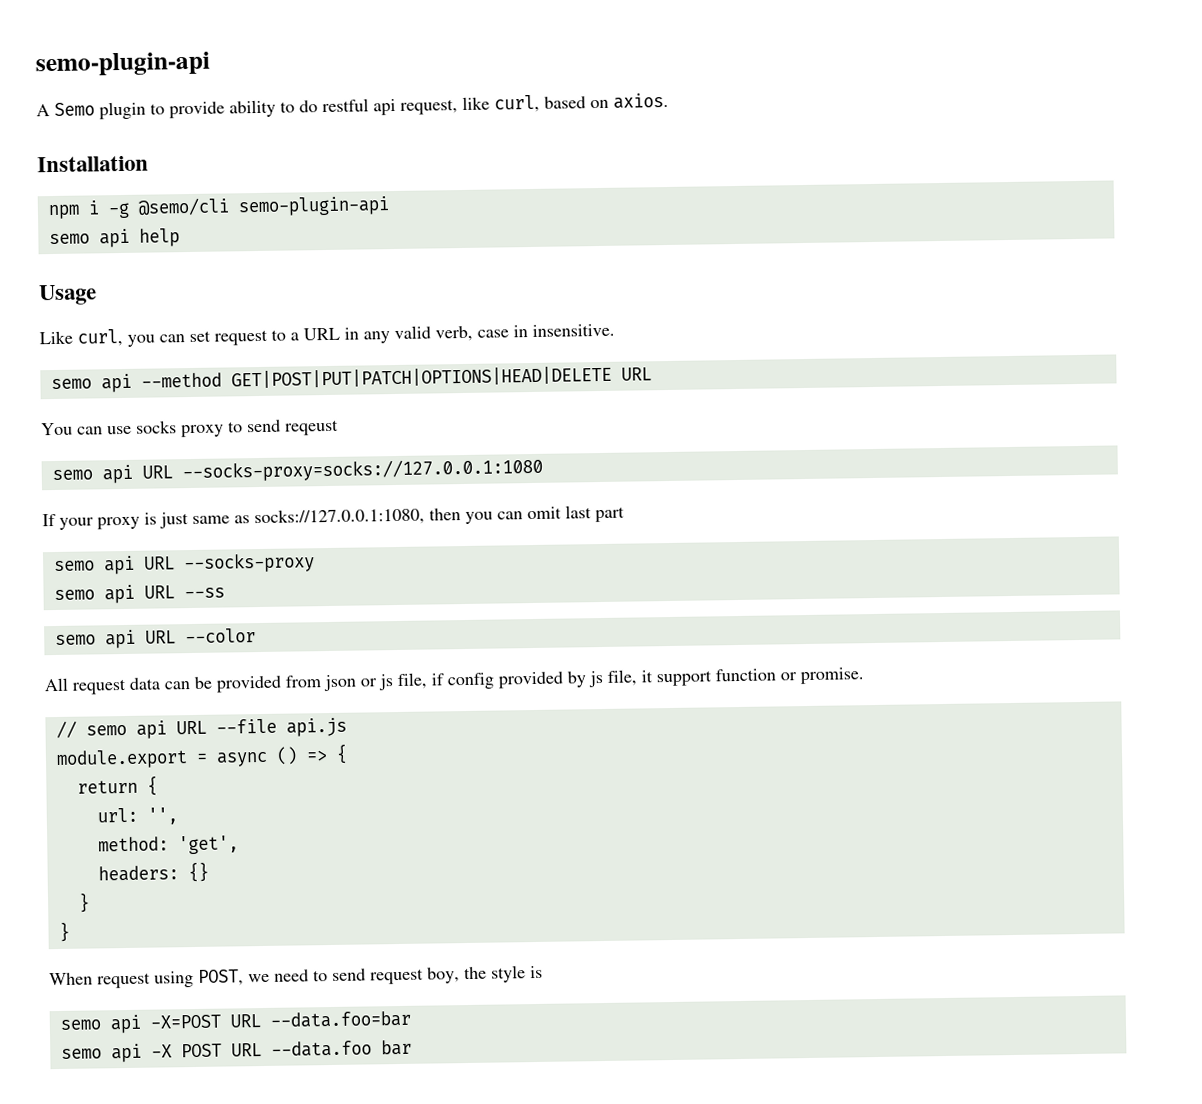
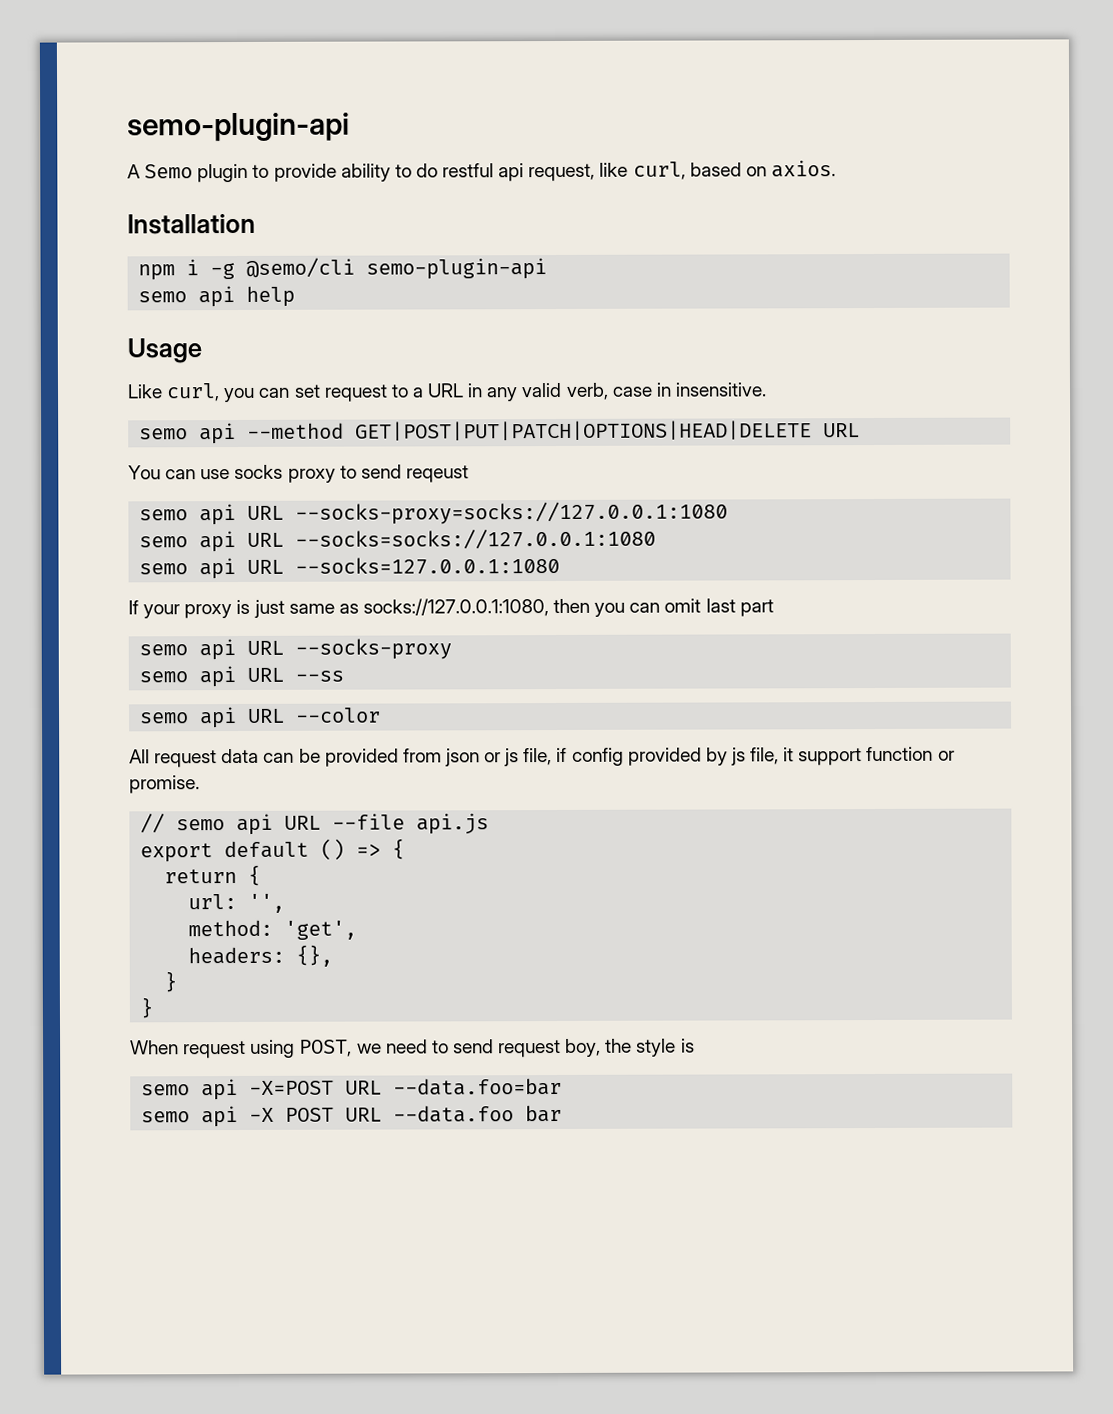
(543, 470) none -> [139,528,657,553] [139,556,561,580] // semo api URL --socks=socks://127.0.0.1:1080 // semo api URL --socks=127.0.0.1:1080
[55,749,268,770] module.export = async -> [140,840,310,863] export default
[187,861,209,883] {} -> [296,944,334,967] {},

